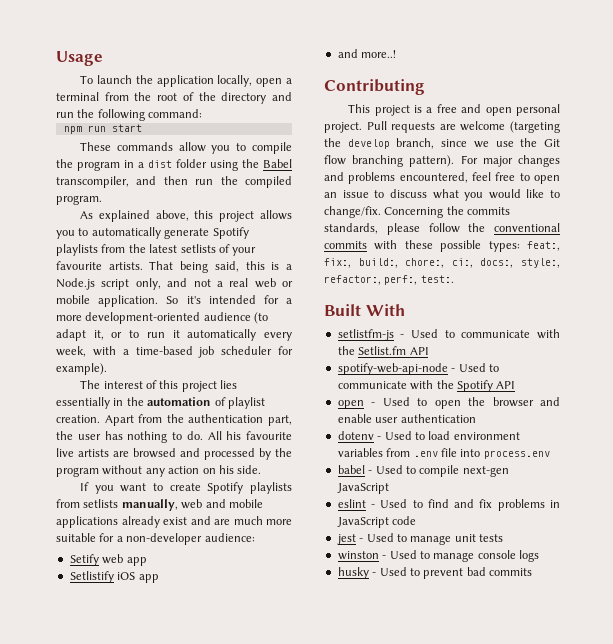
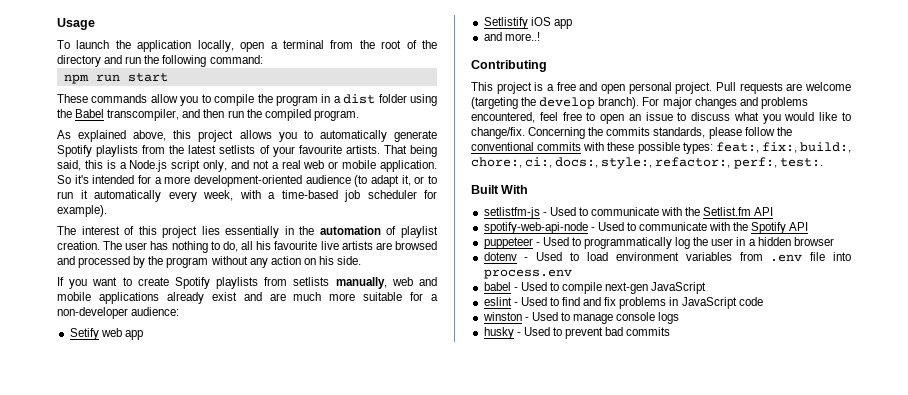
[104,414,292,426] [56,431,73,440] Apart from the authentication part, the -> [103,241,123,250] The
[186,431,222,440] do. All -> [222,241,254,252] do, all
[396,138,560,149] [324,155,455,167] branch, since we use the Git flow branching pattern). -> [598,97,640,109] branch).
[337,397,560,409] [337,414,476,423] open - Used to open the browser and enable user authentication -> [483,237,834,249] puppeteer - Used to programmatically log the user in a hidden browser
[336,533,503,545] // jest - Used to manage unit tests -> (763, 301) none

